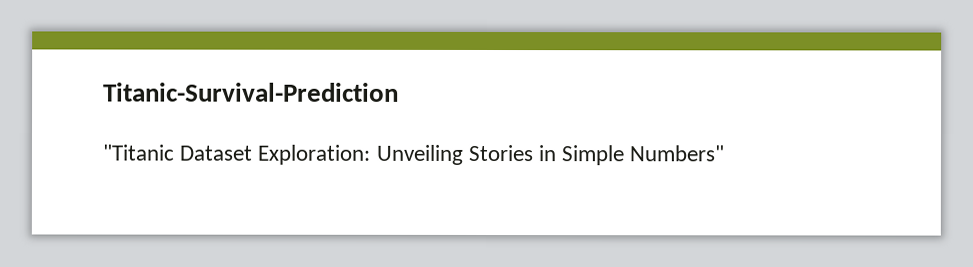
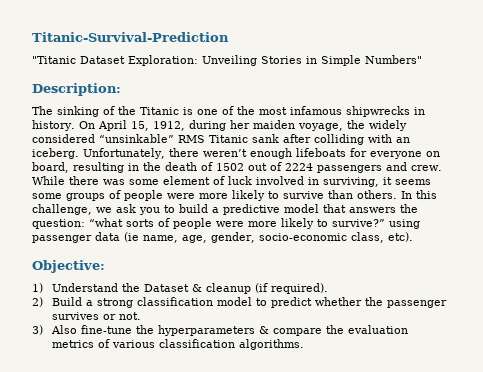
(725, 153) none -> [32,83,121,96] [32,106,425,117] [32,120,407,131] [32,134,410,145] [32,148,440,159] [32,162,442,173] [32,176,431,187] [32,190,437,201] [32,204,418,215] [32,218,420,229] [32,232,413,243] [32,260,105,273] [32,283,328,294] [32,297,447,308] [51,312,141,320] [32,325,408,336] [51,339,304,350] // Description: // The sinking of the Titanic is one of the most infamous shipwrecks in history. On April 15, 1912, during her maiden voyage, the widely considered “unsinkable” RMS Titanic sank after colliding with an iceberg. Unfortunately, there weren’t enough lifeboats for everyone on board, resulting in the death of 1502 out of 2224 passengers and crew. While there was some element of luck involved in surviving, it seems some groups of people were more likely to survive than others. In this challenge, we ask you to build a predictive model that answers the question: “what sorts of people were more likely to survive?” using passenger data (ie name, age, gender, socio-economic class, etc). // Objective: // 1) Understand the Dataset & cleanup (if required). // 2) Build a strong classification model to predict whether the passenger survives or not. // 3) Also fine-tune the hyperparameters & compare the evaluation metrics of various classification algorithms.

